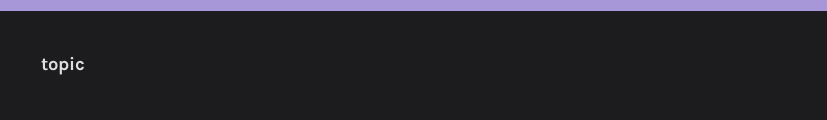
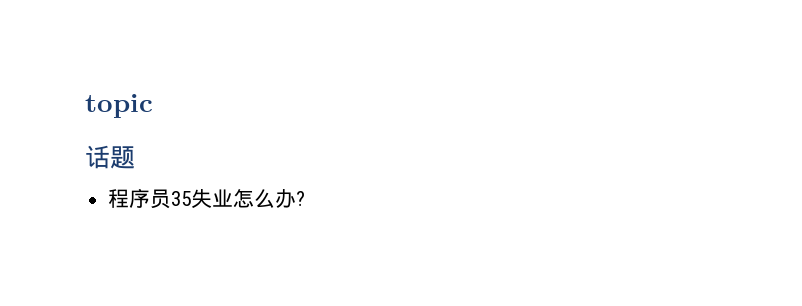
(85, 65) none -> [85,145,135,169] [108,188,306,209] // 话题 // 程序员35失业怎么办?

